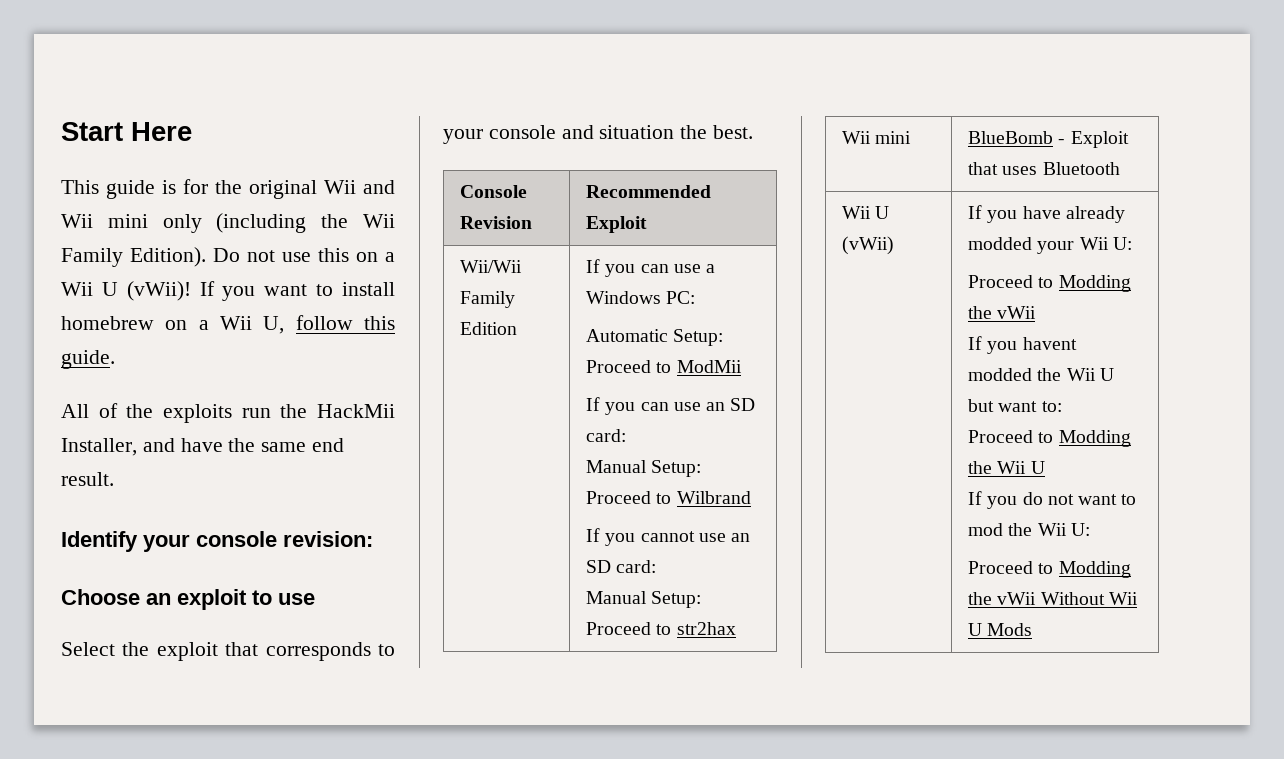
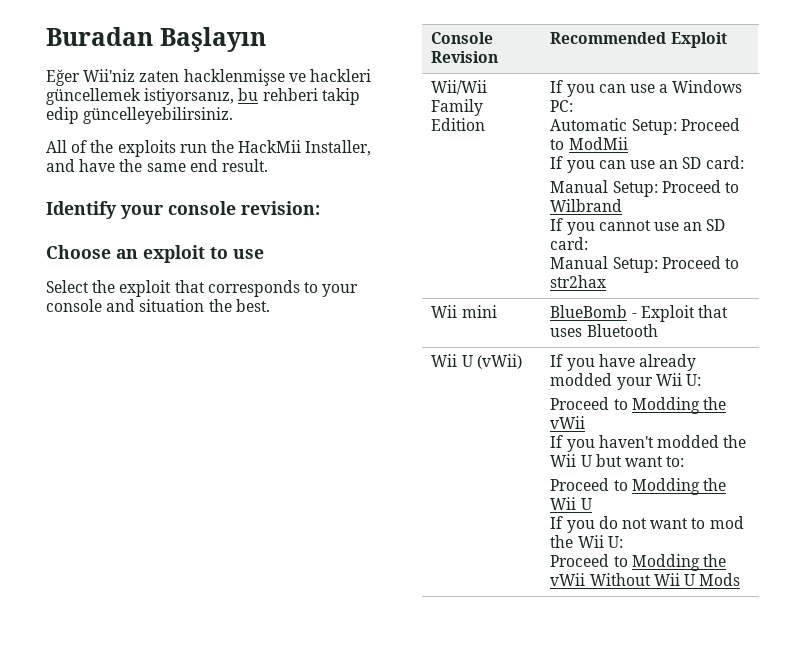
[61,122,192,141] [61,179,395,199] [61,213,396,233] [61,247,395,267] [61,281,395,301] [61,315,396,334] [61,350,115,369] Start Here // This guide is for the original Wii and Wii mini only (including the Wii Family Edition). Do not use this on a Wii U (vWii)! If you want to install homebrew on a Wii U, follow this guide. -> [46,27,266,52] [46,69,371,86] [46,88,360,105] [46,107,234,124] Buradan Başlayın // Eğer Wii'niz zaten hacklenmişse ve hackleri güncellemek istiyorsanız, bu rehberi takip edip güncelleyebilirsiniz.
[1022,337,1077,350] havent -> [598,435,654,448] haven't

